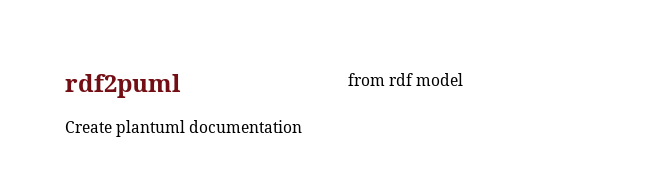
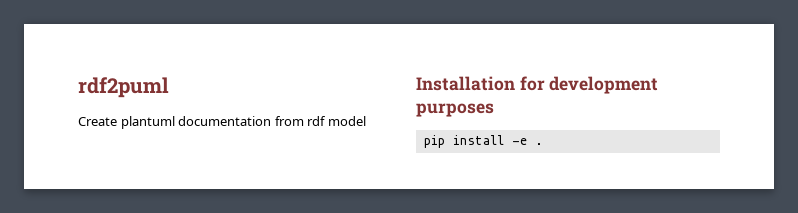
(464, 79) none -> [416,76,659,94] [416,103,494,117] [423,135,543,148] // Installation for development purposes // pip install -e .

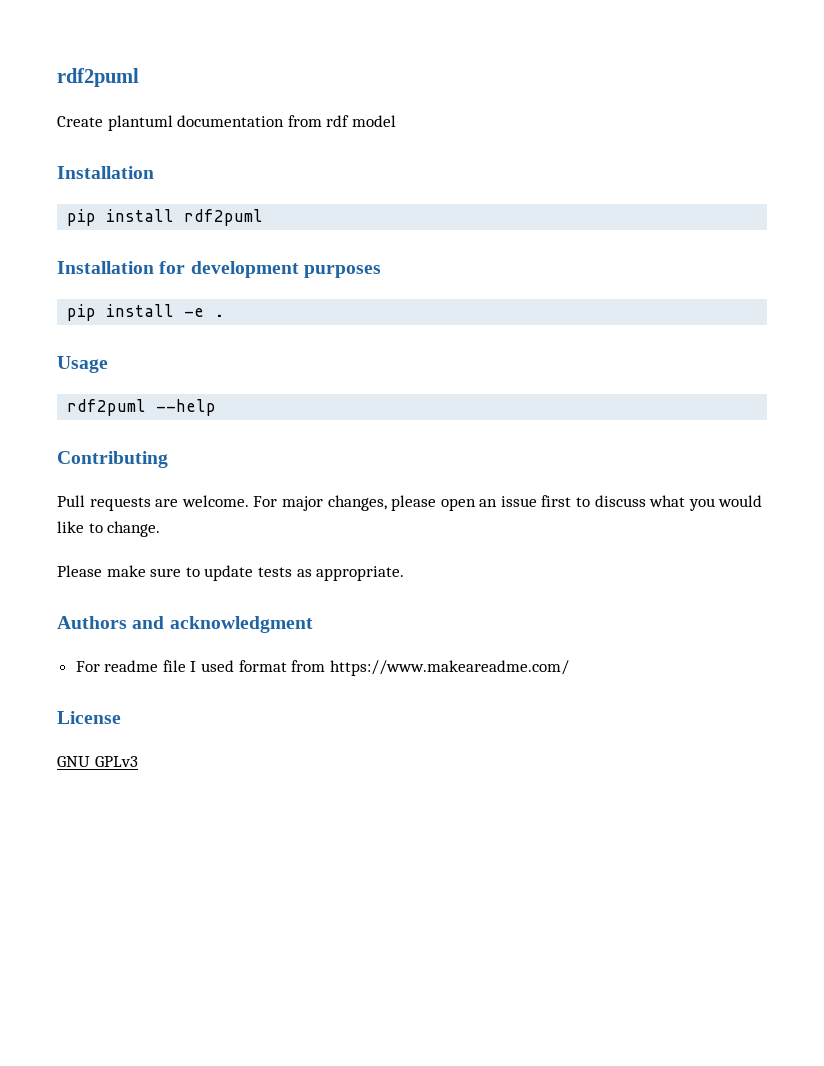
(515, 83) none -> [67,209,264,226] [57,261,154,274] // pip install rdf2puml // Installation
(543, 144) none -> [57,356,108,373] [67,399,217,416] [57,451,168,468] [57,495,763,511] [57,521,161,537] [57,565,405,581] [57,616,313,633] [75,660,569,676] [57,711,121,724] [57,756,138,767] // Usage // rdf2puml --help // Contributing // Pull requests are welcome. For major changes, please open an issue first to discuss what you would like to change. // Please make sure to update tests as appropriate. // Authors and acknowledgment // For readme file I used format from https://www.makeareadme.com/ // License // GNU GPLv3

